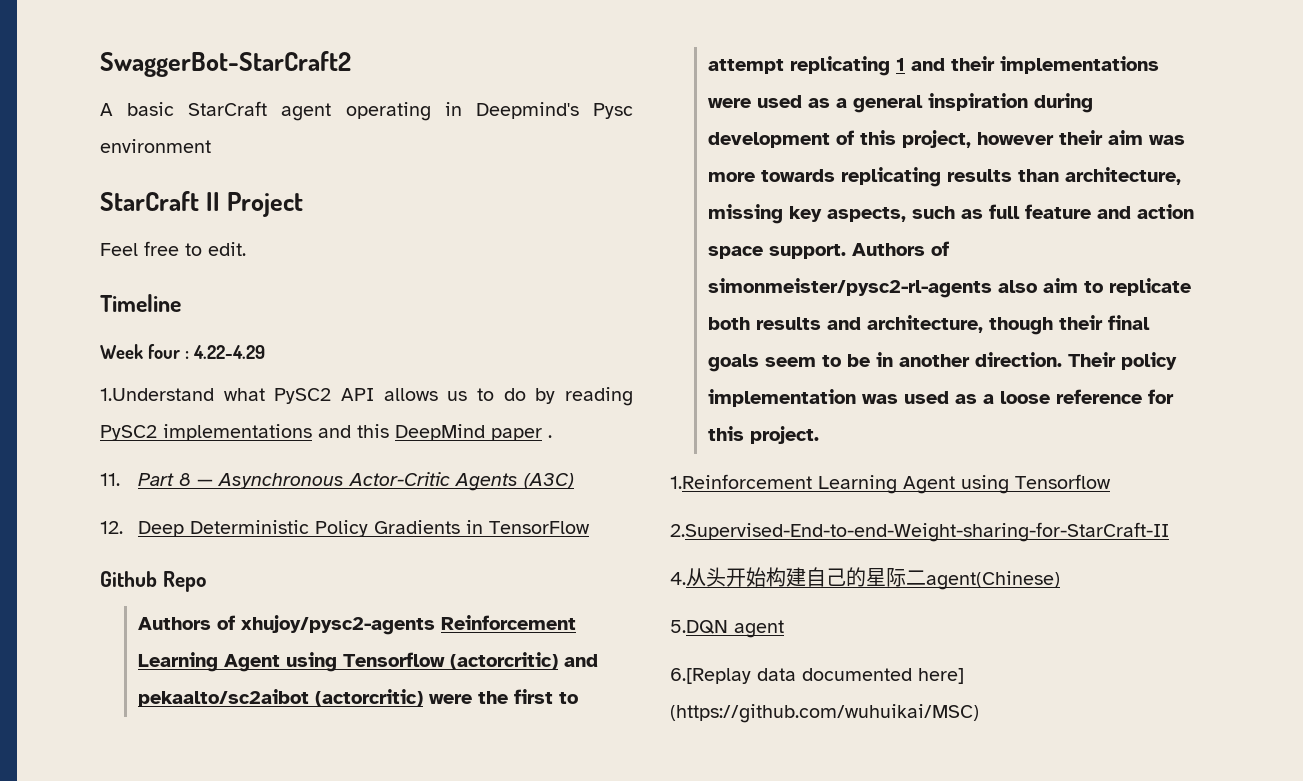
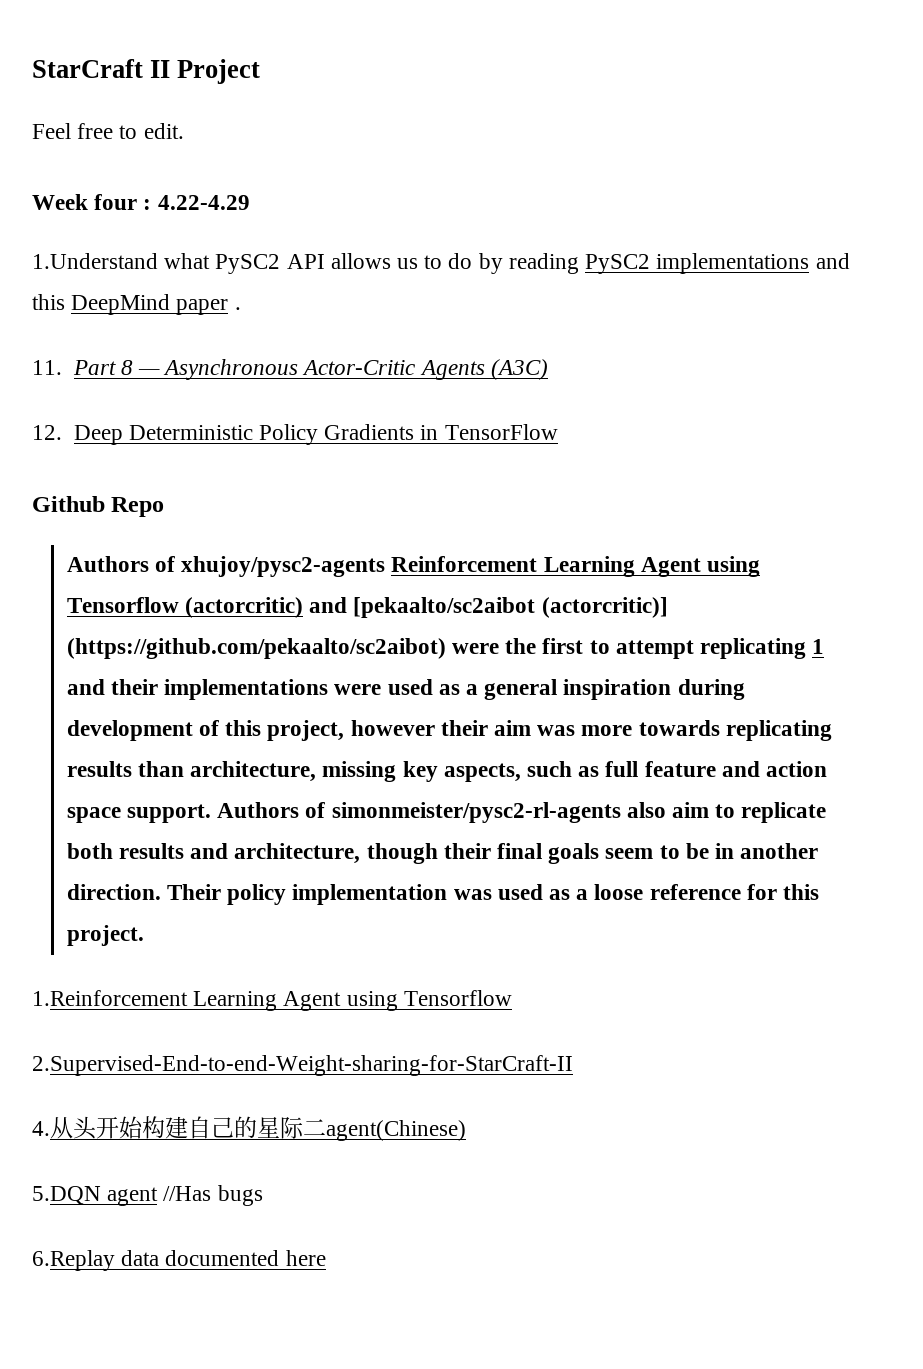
[100,51,351,77] [100,101,633,121] [100,139,211,153] SwaggerBot-StarCraft2 // A basic StarCraft agent operating in Deepmind's Pysc environment // -> (32, 68) none
[100,294,181,312] // Timeline -> (184, 131) none
[137,689,423,707] pekaalto/sc2aibot (actorcritic) -> [353,597,668,618] [66,638,446,659] [pekaalto/sc2aibot (actorcritic)] (https://github.com/pekaalto/sc2aibot)
[670,668,964,684] [670,704,979,723] // 6.[Replay data documented here] (https://github.com/wuhuikai/MSC) -> [163,1185,263,1206] [32,1250,326,1271] //Has bugs // 6.Replay data documented here

